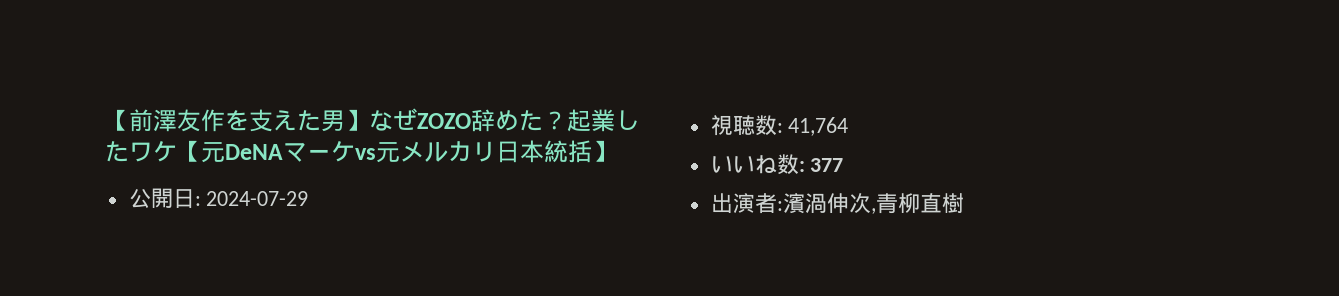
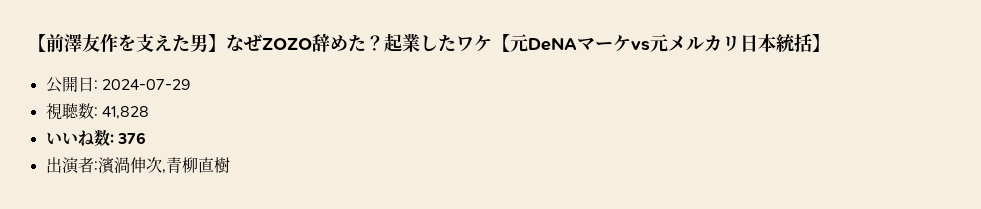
[788,117,849,136] 41,764 -> [101,106,149,120] 41,828
[810,158,844,172] 377 -> [116,132,146,144] 376

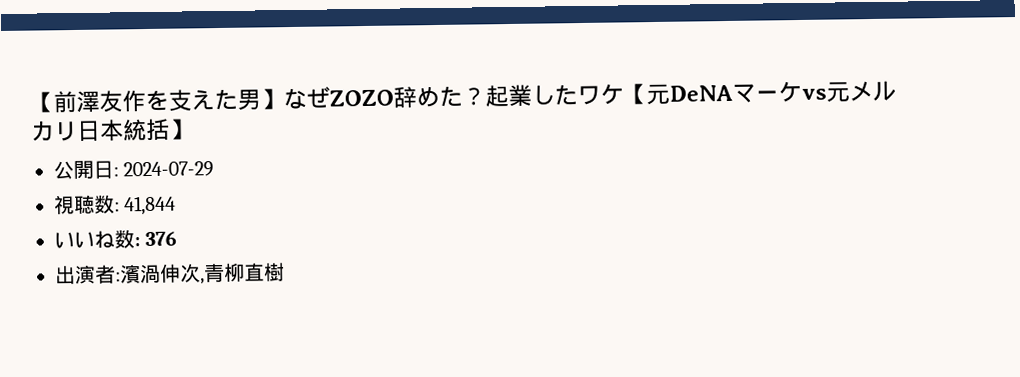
[101,106,149,120] 41,828 -> [124,195,177,216] 41,844

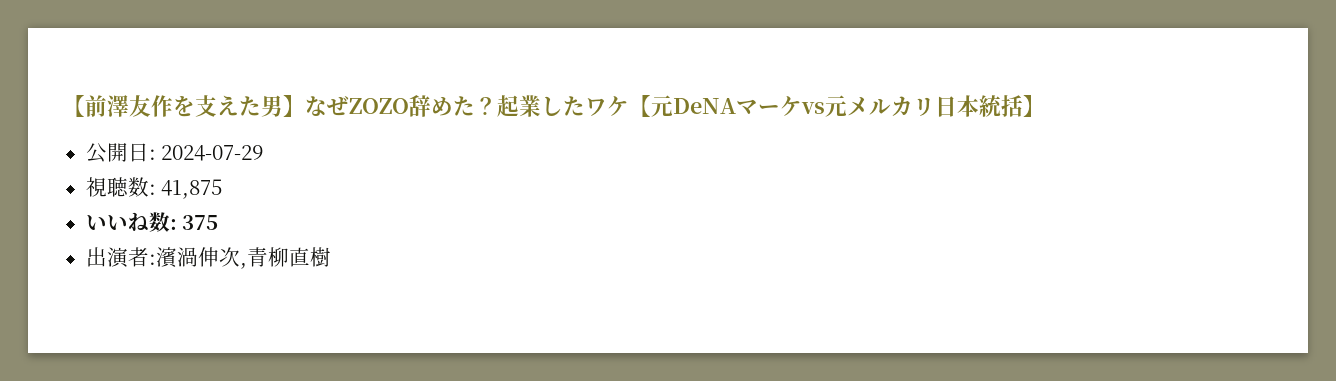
[124,195,177,216] 41,844 -> [161,179,223,199] 41,875
[145,231,178,247] 376 -> [182,215,219,230] 375

